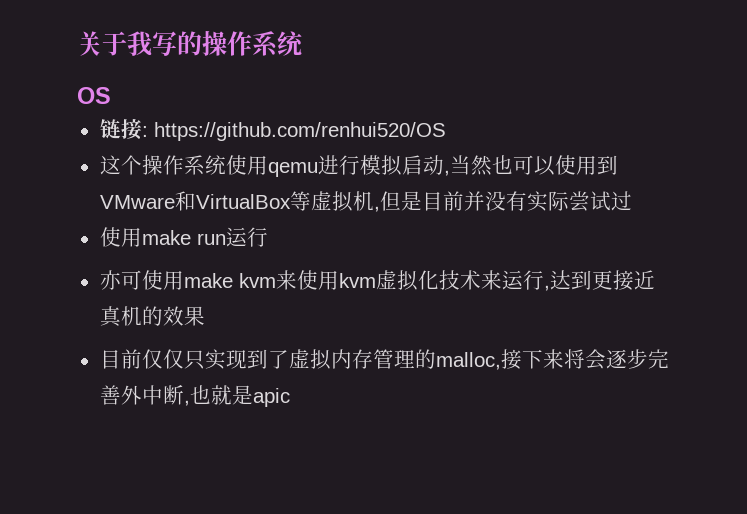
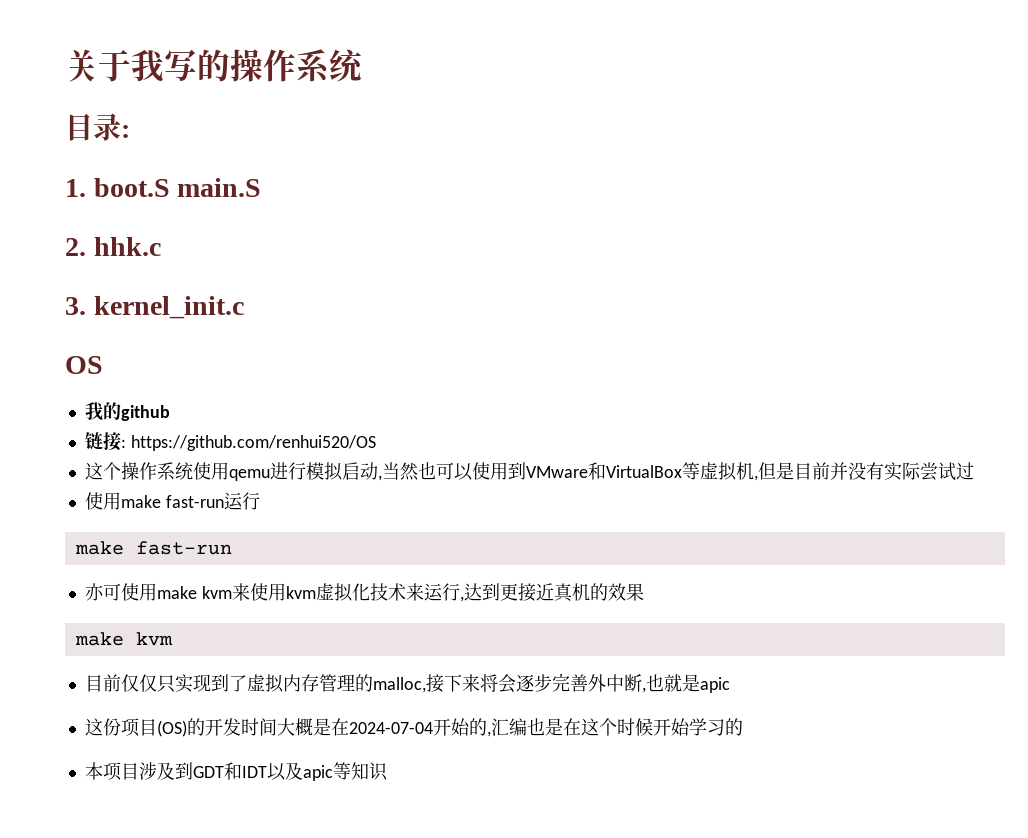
(304, 43) none -> [65,113,130,141] [65,178,262,197] [65,237,161,256] [65,296,244,319] // 目录: // 1. boot.S main.S // 2. hhk.c // 3. kernel_init.c
(111, 95) none -> [84,402,170,421] // 我的github
[196,227,268,247] run运行 -> [165,492,260,510] [74,541,232,555] fast-run运行 // make fast-run
(205, 316) none -> [74,632,173,646] // make kvm
(290, 397) none -> [84,718,743,737] [84,762,388,781] // 这份项目(OS)的开发时间大概是在2024-07-04开始的,汇编也是在这个时候开始学习的 // 本项目涉及到GDT和IDT以及apic等知识

